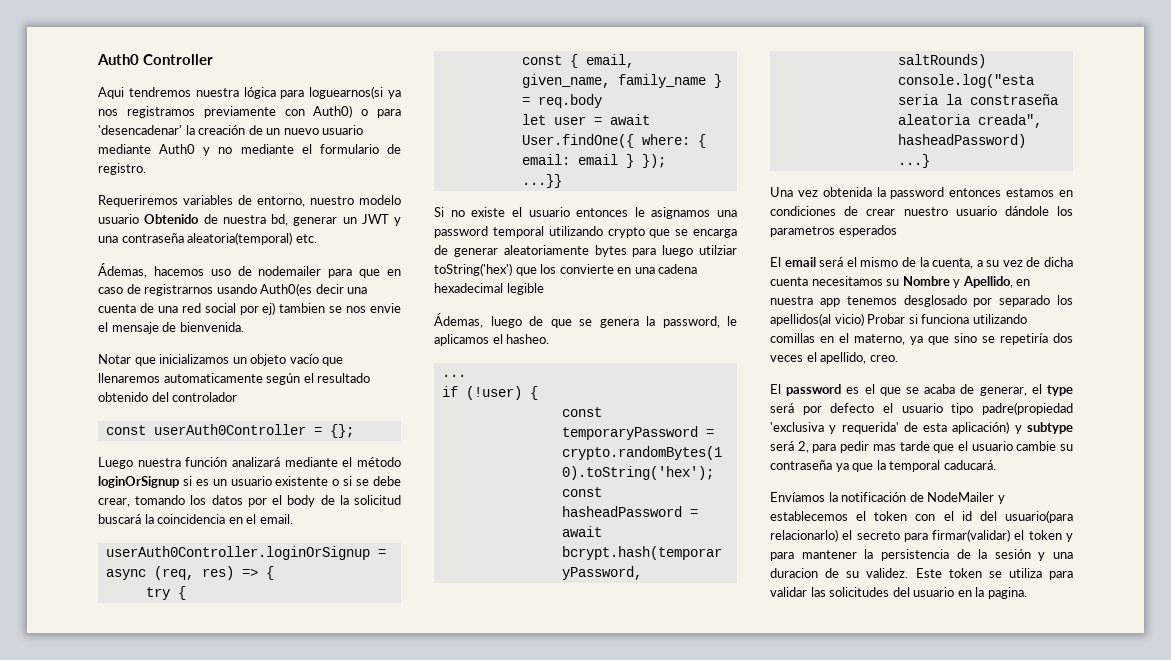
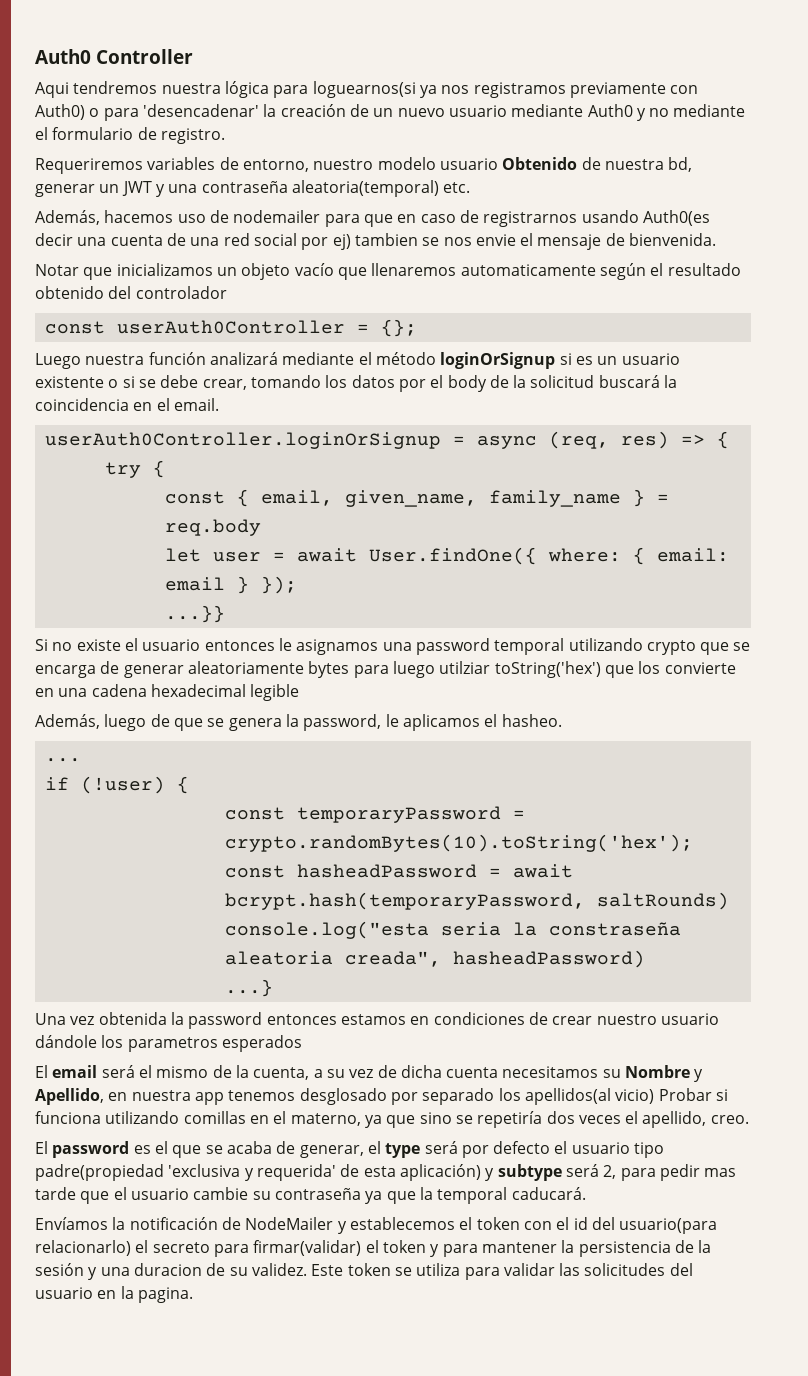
[98,263,147,278] Ádemas, -> [35,210,100,225] Además,
[434,313,483,328] Ádemas, -> [35,714,100,729] Además,

